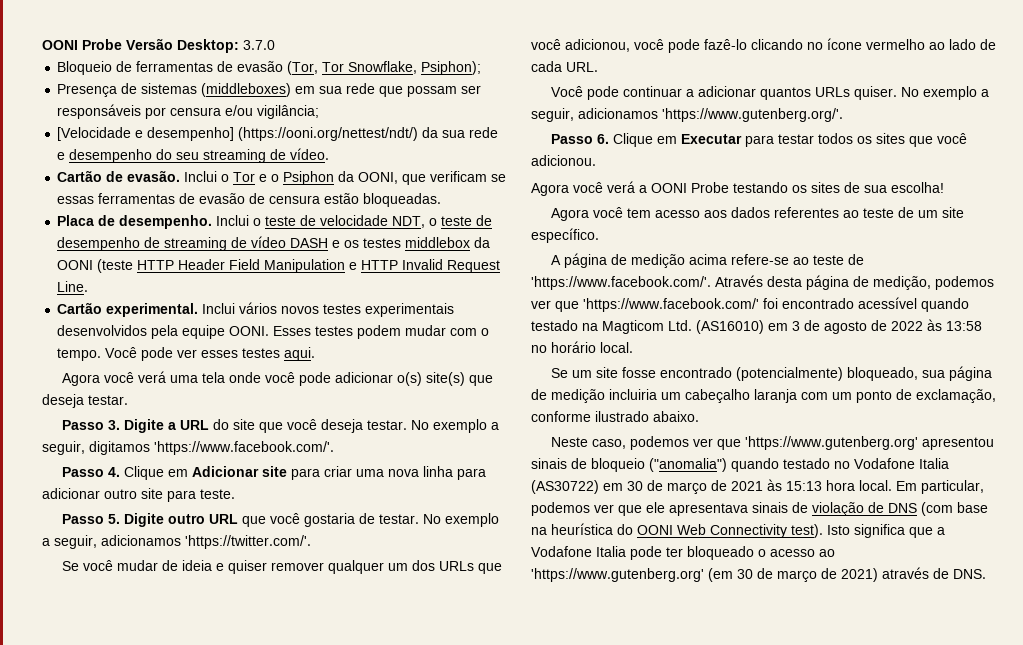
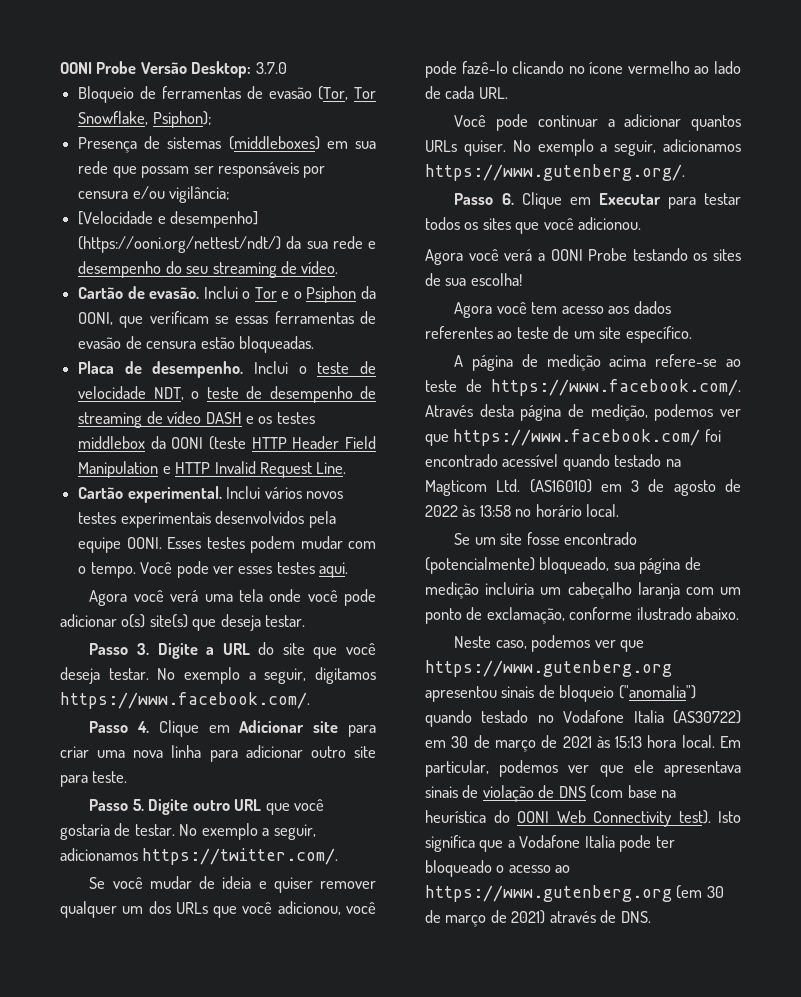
[154,441,334,455] 'https://www.facebook.com/'. -> [60,692,310,709] https://www.facebook.com/.
[185,535,311,549] 'https://twitter.com/'. -> [142,848,339,865] https://twitter.com/.
[662,108,843,122] 'https://www.gutenberg.org/'. -> [425,164,685,181] https://www.gutenberg.org/.
[531,276,711,290] 'https://www.facebook.com/'. -> [491,379,741,396] https://www.facebook.com/.
[583,298,759,312] 'https://www.facebook.com/' -> [453,429,701,446] https://www.facebook.com/
[744,436,918,450] 'https://www.gutenberg.org' -> [425,660,672,677] https://www.gutenberg.org
[531,568,704,582] 'https://www.gutenberg.org' -> [425,885,672,902] https://www.gutenberg.org

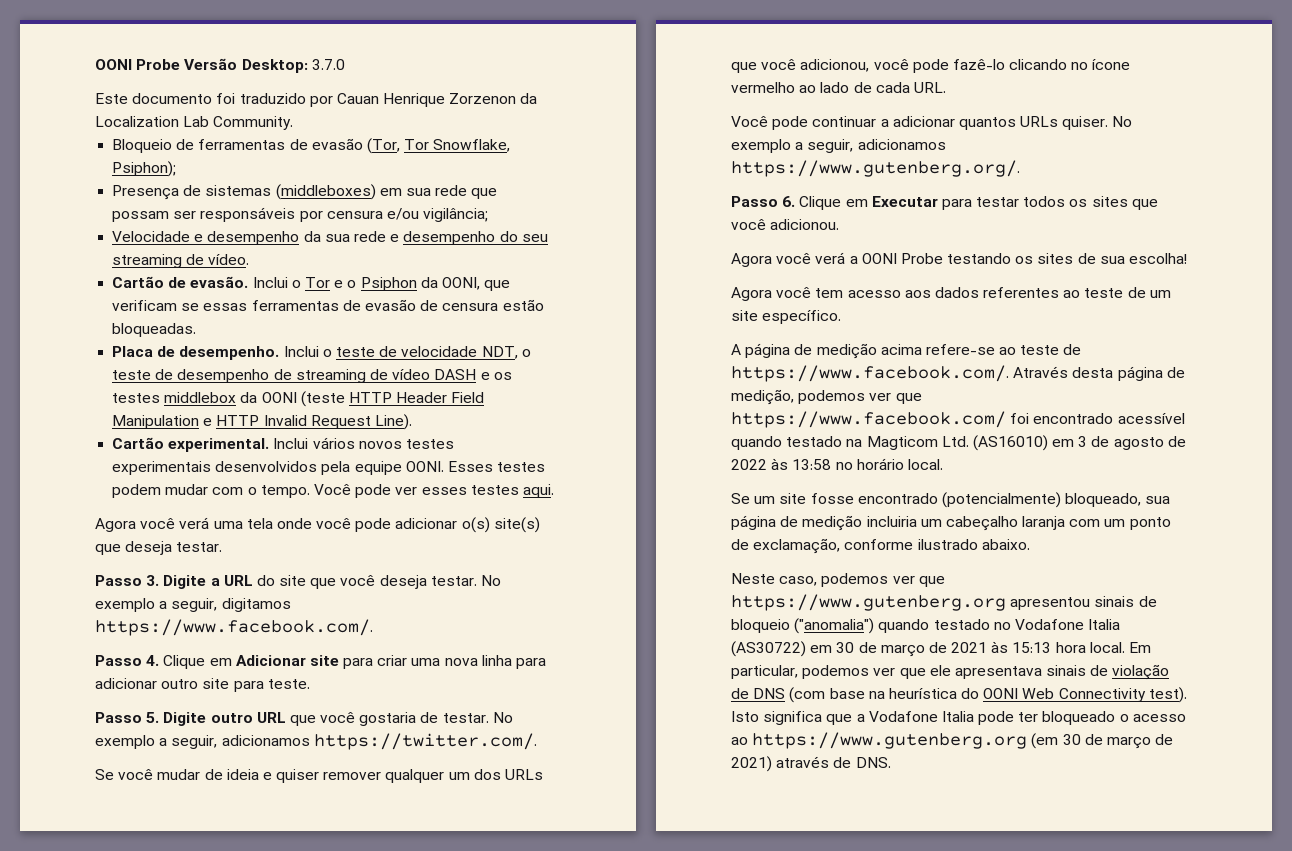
(287, 68) none -> [95,93,538,107] [95,116,294,130] // Este documento foi traduzido por Cauan Henrique Zorzenon da Localization Lab Community.
[78,211,259,228] [78,236,282,253] [Velocidade e desempenho] (https://ooni.org/nettest/ndt/) -> [112,231,300,245] Velocidade e desempenho
[316,462,347,474] Line. -> [374,414,412,430] Line).

